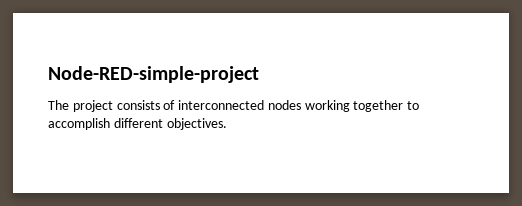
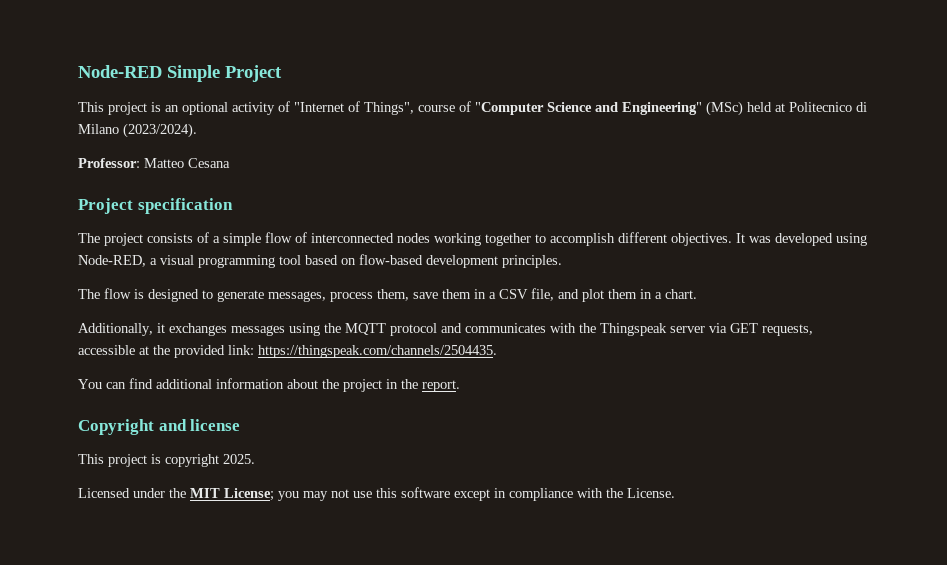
[48,66,259,83] Node-RED-simple-project -> [78,65,282,82] [78,101,867,116] [78,123,197,138] [78,158,230,168] [78,198,233,214] Node-RED Simple Project // This project is an optional activity of "Internet of Things", course of "Computer Science and Engineering" (MSc) held at Politecnico di Milano (2023/2024). // Professor: Matteo Cesana // Project specification
(176, 105) none -> [213,232,307,246] a simple flow of
(227, 124) none -> [736,233,867,246] [78,254,562,268] [78,288,697,302] [78,323,813,336] [78,345,497,358] [78,378,460,392] [78,419,241,435] [78,454,255,467] [78,487,675,501] It was developed using Node-RED, a visual programming tool based on flow-based development principles. // The flow is designed to generate messages, process them, save them in a CSV file, and plot them in a chart. // Additionally, it exchanges messages using the MQTT protocol and communicates with the Thingspeak server via GET requests, accessible at the provided link: https://thingspeak.com/channels/2504435. // You can find additional information about the project in the report. // Copyright and license // This project is copyright 2025. // Licensed under the MIT License; you may not use this software except in compliance with the License.

